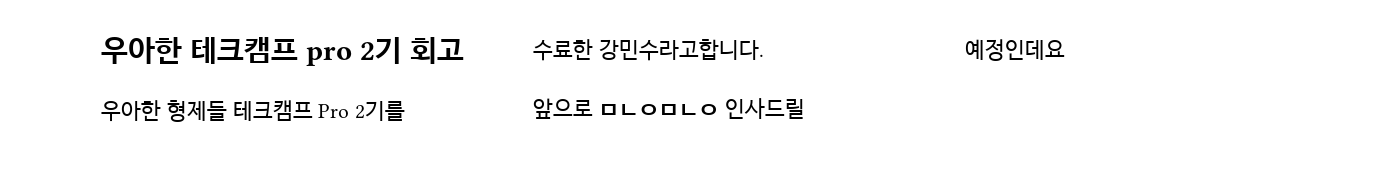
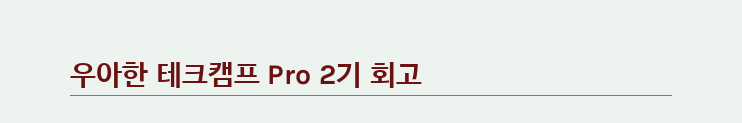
[305,47,352,66] pro -> [267,65,312,85] Pro
[101,100,406,122] [533,39,764,61] [533,98,805,119] [965,39,1065,61] // 우아한 형제들 테크캠프 Pro 2기를 수료한 강민수라고합니다. // 앞으로 ㅁㄴㅇㅁㄴㅇ 인사드릴 예정인데요 -> (422, 75) none

